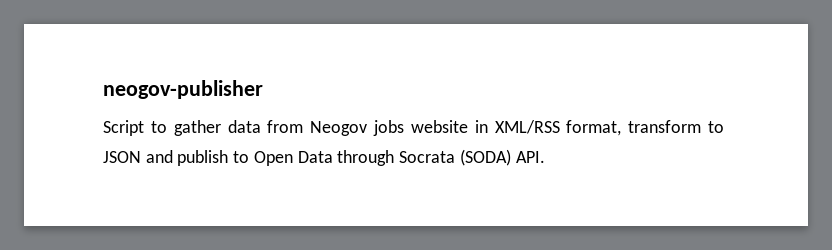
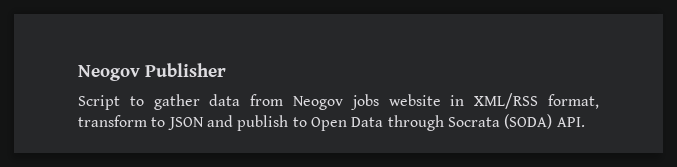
[103,80,263,99] neogov-publisher -> [78,63,226,81] Neogov Publisher

